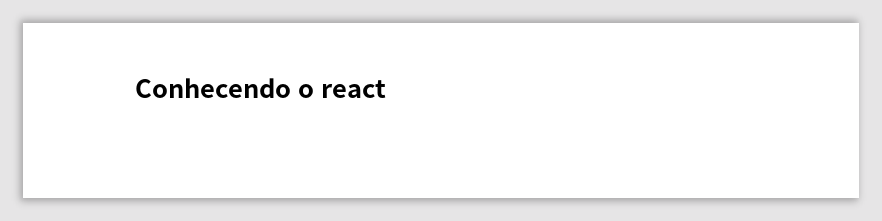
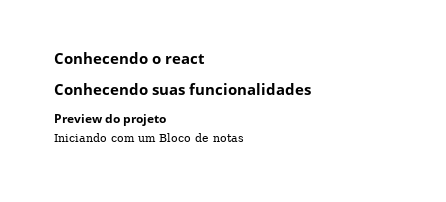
(386, 89) none -> [54,83,312,95] [54,114,167,126] [54,133,244,142] // Conhecendo suas funcionalidades // Preview do projeto // Iniciando com um Bloco de notas

